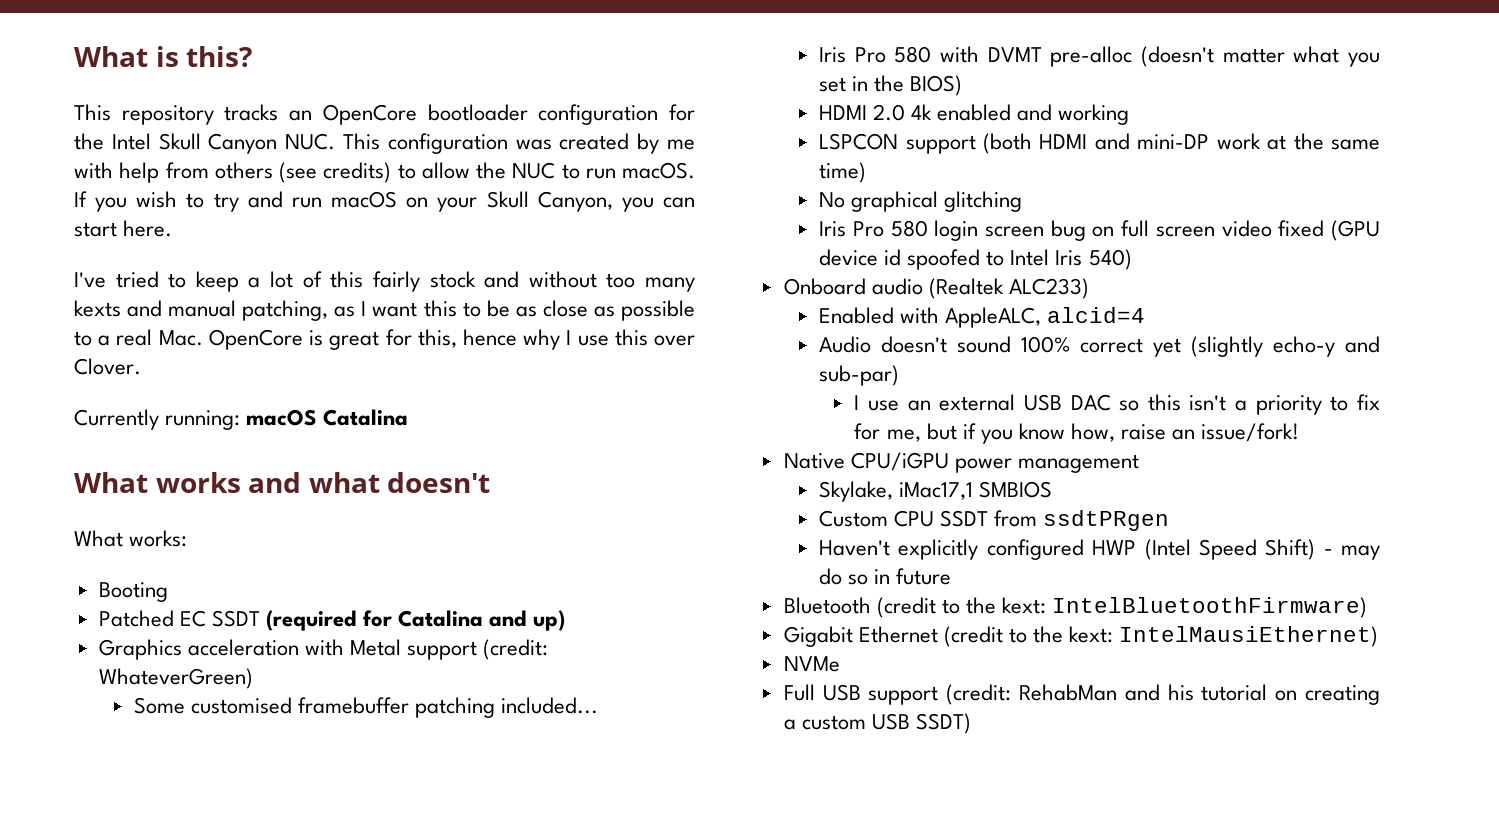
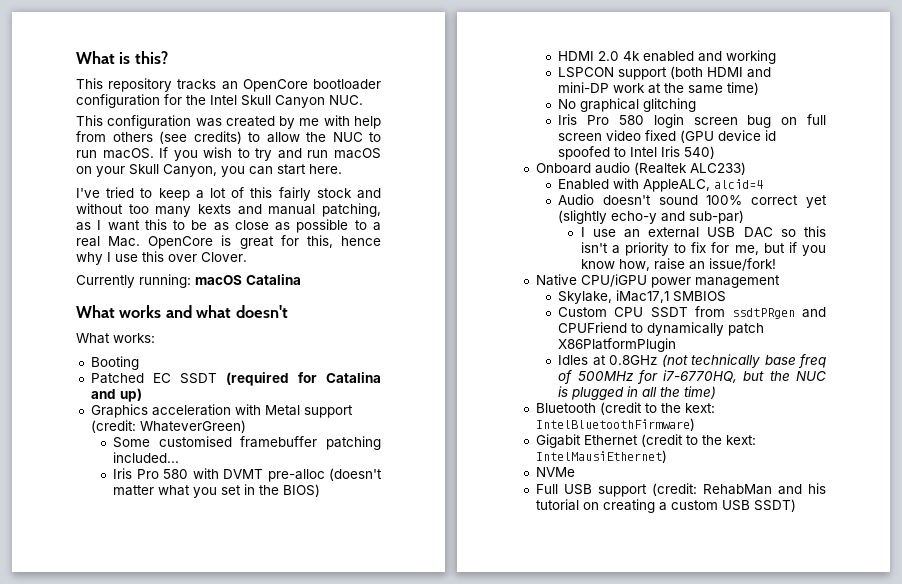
(336, 141) none -> (363, 100) //
[819,539,1380,560] [819,568,952,585] // Haven't explicitly configured HWP (Intel Speed Shift) - may do so in future -> [802,307,826,318] [558,322,765,336] [558,338,677,352] [558,354,826,368] [558,370,826,384] [558,386,717,400] and CPUFriend to dynamically patch X86PlatformPlugin // Idles at 0.8GHz (not technically base freq of 500MHz for i7-6770HQ, but the NUC is plugged in all the time)

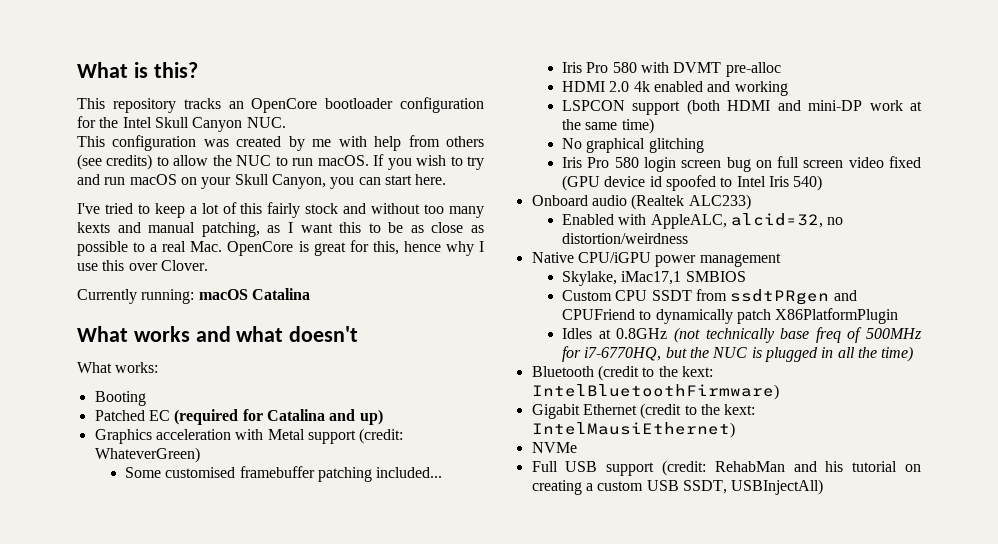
[179,373,217,384] SSDT -> (170, 415) none
[329,468,382,481] [113,484,321,498] (doesn't matter what you set in the BIOS) -> (781, 69) none
[714,179,764,189] [558,194,827,208] [558,210,745,224] [580,226,826,238] [580,242,826,256] [580,258,776,271] alcid=4 // Audio doesn't sound 100% correct yet (slightly echo-y and sub-par) // I use an external USB DAC so this isn't a priority to fix for me, but if you know how, raise an issue/fork! -> [731,213,844,228] [562,233,689,244] alcid=32, no distortion/weirdness
[753,499,796,512] SSDT) -> [682,479,824,495] SSDT, USBInjectAll)

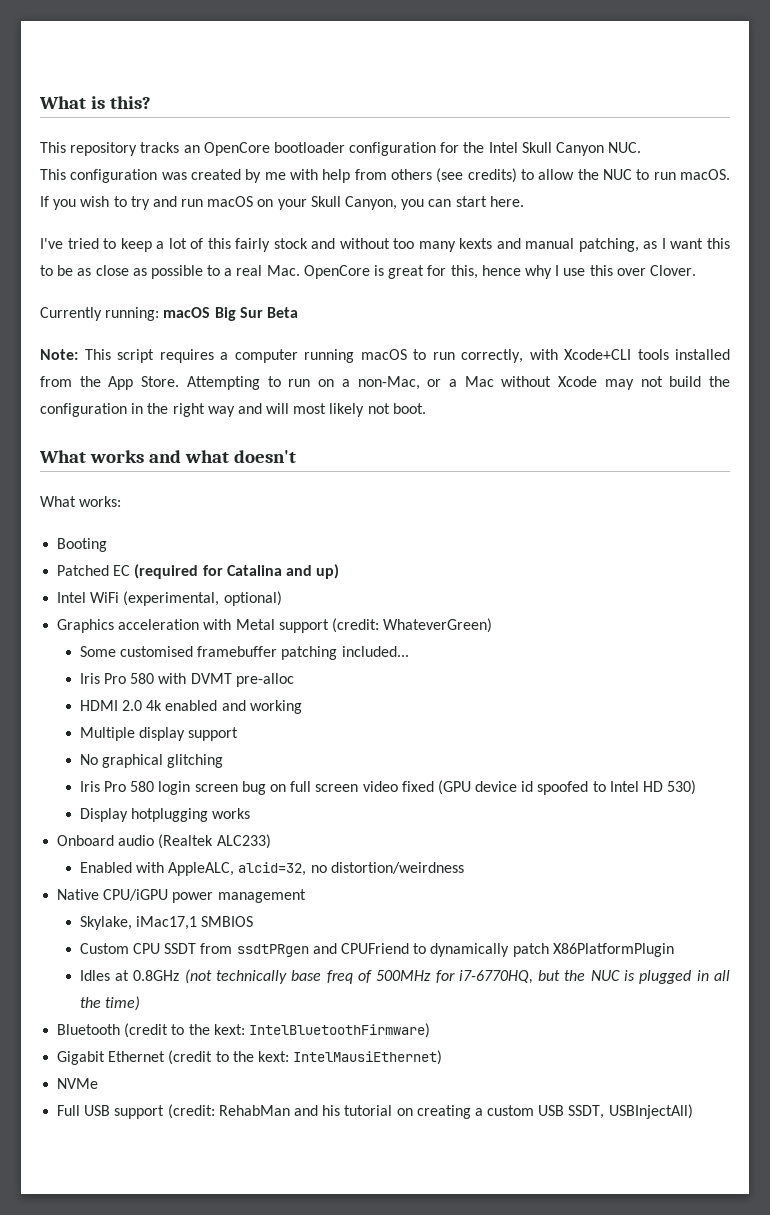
[251,288,310,300] Catalina -> [214,307,298,321] [40,349,730,363] [40,376,730,390] [40,403,426,417] Big Sur Beta // Note: This script requires a computer running macOS to run correctly, with Xcode+CLI tools installed from the App Store. Attempting to run on a non-Mac, or a Mac without Xcode may not build the configuration in the right way and will most likely not boot.
(383, 417) none -> [57,591,282,606] // Intel WiFi (experimental, optional)
[562,99,922,115] [562,118,654,134] LSPCON support (both HDMI and mini-DP work at the same time) -> [79,727,239,741] Multiple display support
[768,175,823,191] Iris 540) -> [642,780,697,795] [79,808,251,822] HD 530) // Display hotplugging works

